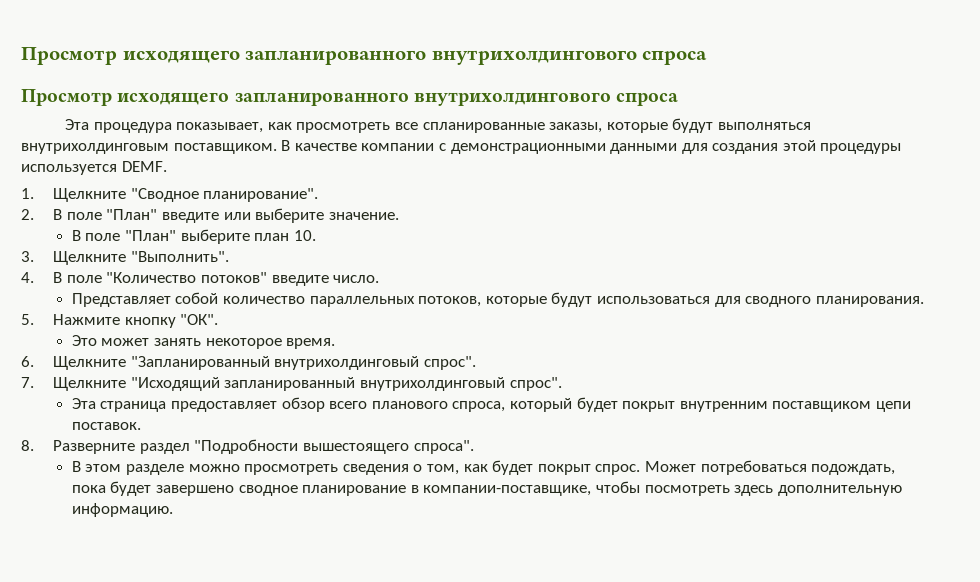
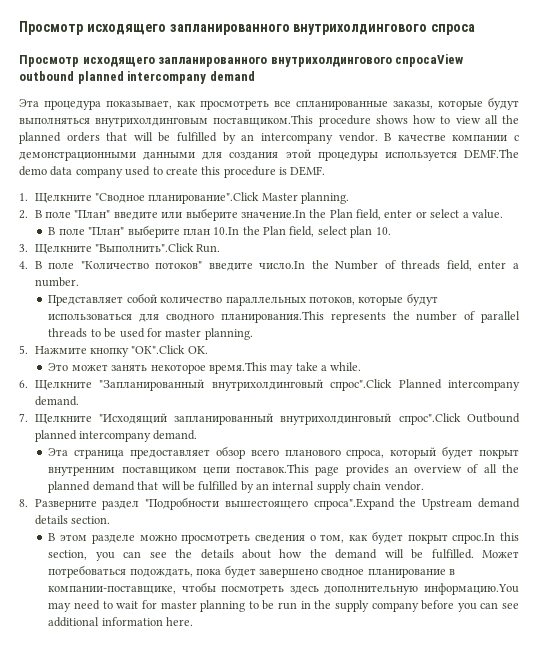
[616,92,679,106] спроса -> [395,54,464,67] [19,71,255,84] спросаView outbound planned intercompany demand
[173,143,277,154] поставщиком. -> [213,115,519,127] [19,132,378,144] поставщиком.This procedure shows how to view all the planned orders that will be fulfilled by an intercompany vendor.
(117, 169) none -> [464,149,520,159] [19,166,287,178] DEMF.The demo data company used to create this procedure is
[203,188,319,202] планирование". -> [148,192,350,204] планирование".Click Master planning.
[328,212,399,220] значение. -> [240,209,503,220] значение.In the Plan field, enter or select a value.
(290, 237) none -> [213,226,373,238] 10.In the Plan field, select plan
[130,251,229,262] "Выполнить". -> [95,243,221,253] "Выполнить".Click Run.
[333,275,380,283] число. -> [259,260,519,271] [34,277,79,287] число.In the Number of threads field, enter a number.
[815,296,924,307] планирования. -> [220,311,520,323] [48,328,253,340] планирования.This represents the number of parallel threads to be used for master planning.
[180,314,219,325] "OК". -> [131,345,208,354] "OК".Click OK.
[286,338,336,349] время. -> [208,362,362,374] время.This may take a while.
[423,356,476,370] спрос". -> [330,379,520,391] [34,396,79,406] спрос".Click Planned intercompany demand.
[509,377,562,391] спрос". -> [398,413,520,425] [34,430,198,442] спрос".Click Outbound planned intercompany demand.
[71,422,141,430] поставок. -> [236,464,519,476] [48,481,424,493] поставок.This page provides an overview of all the planned demand that will be fulfilled by an internal supply chain vendor.
[413,440,474,454] спроса". -> [313,498,520,510] [34,515,111,525] спроса".Expand the Upstream demand details section.
[595,464,641,475] спрос. -> [452,532,520,544] [48,549,474,561] спрос.In this section, you can see the details about how the demand will be fulfilled.
[71,503,173,517] информацию. -> [424,583,519,595] [48,600,519,612] [48,617,194,627] информацию.You may need to wait for master planning to be run in the supply company before you can see additional information here.

